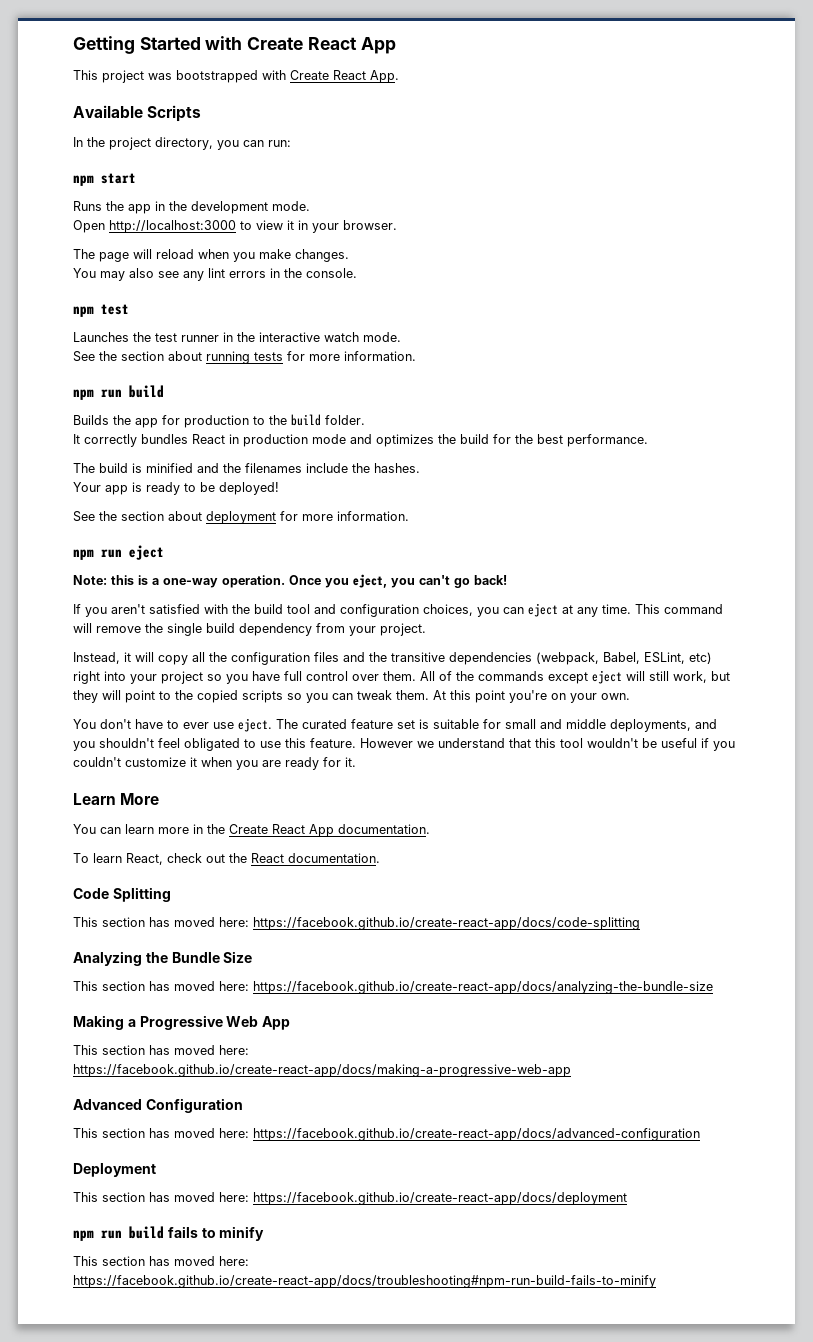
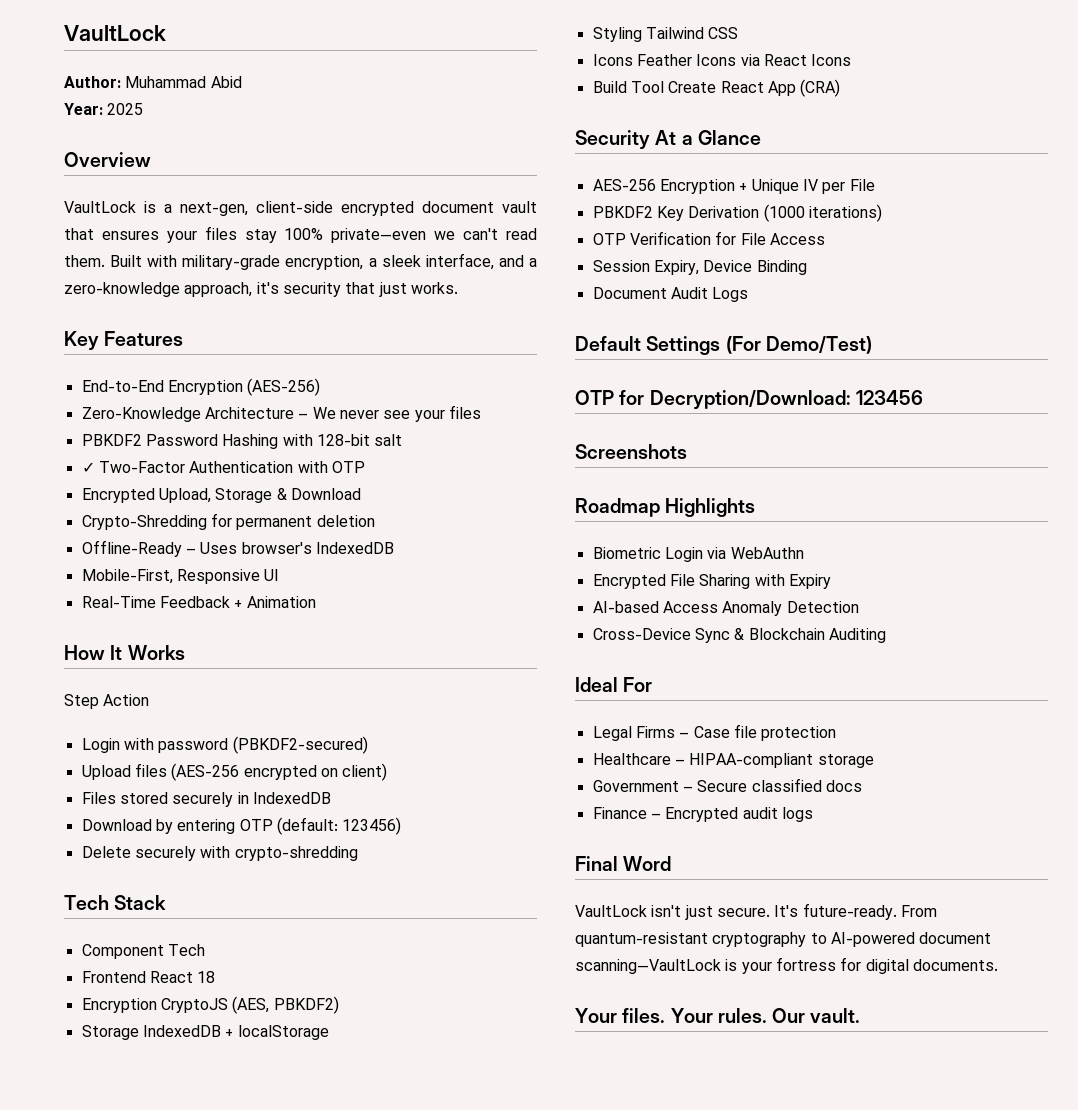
[73,36,396,54] [73,70,399,83] [73,105,202,122] [73,137,291,150] [73,173,136,186] [73,201,310,214] [73,220,397,233] [73,249,349,262] [73,268,357,281] [73,304,129,317] [73,332,401,342] [73,351,416,364] [73,385,164,400] [73,414,365,428] [73,434,648,447] [73,463,420,473] [73,482,279,495] [73,511,409,524] [73,545,164,560] [73,574,507,588] [73,603,723,617] [73,623,426,636] [73,652,712,665] [73,670,730,684] [73,690,630,703] [73,718,717,732] [73,738,735,751] [73,757,356,770] [73,793,160,805] [73,824,430,837] [73,853,380,865] [73,887,171,902] [73,917,640,930] [73,951,253,966] [73,981,713,994] [73,1015,291,1030] [73,1045,249,1055] [73,1064,571,1077] [73,1098,243,1113] [73,1128,700,1141] [73,1163,156,1177] [73,1192,627,1205] [73,1226,265,1241] [73,1256,249,1266] [73,1275,656,1288] Getting Started with Create React App // This project was bootstrapped with Create React App. // Available Scripts // In the project directory, you can run: // npm start // Runs the app in the development mode. // Open http://localhost:3000 to view it in your browser. // The page will reload when you make changes. // You may also see any lint errors in the console. // npm test // Launches the test runner in the interactive watch mode. // See the section about running tests for more information. // npm run build // Builds the app for production to the build folder. // It correctly bundles React in production mode and optimizes the build for the best performance. // The build is minified and the filenames include the hashes. // Your app is ready to be deployed! // See the section about deployment for more information. // npm run eject // Note: this is a one-way operation. Once you eject, you can't go back! // If you aren't satisfied with the build tool and configuration choices, you can eject at any time. This command will remove the single build dependency from your project. // Instead, it will copy all the configuration files and the transitive dependencies (webpack, Babel, ESLint, etc) right into your project so you have full control over them. All of the commands except eject will still work, but they will point to the copied scripts so you can tweak them. At this point you're on your own. // You don't have to ever use eject. The curated feature set is suitable for small and middle deployments, and you shouldn't feel obligated to use this feature. However we understand that this tool wouldn't be useful if you couldn't customize it when you are ready for it. // Learn More // You can learn more in the Create React App documentation. // To learn React, check out the React documentation. // Code Splitting // This section has moved here: https://facebook.github.io/create-react-app/docs/code-splitting // Analyzing the Bundle Size // This section has moved here: https://facebook.github.io/create-react-app/docs/analyzing-the-bundle-size // Making a Progressive Web App // This section has moved here: https://facebook.github.io/create-react-app/docs/making-a-progressive-web-app // Advanced Configuration // This section has moved here: https://facebook.github.io/create-react-app/docs/advanced-configuration // Deployment // This section has moved here: https://facebook.github.io/create-react-app/docs/deployment // npm run build fails to minify // This section has moved here: https://facebook.github.io/create-react-app/docs/troubleshooting#npm-run-build-fails-to-minify -> [64,25,166,41] [64,76,242,88] [64,103,144,115] [64,152,151,167] [64,201,537,216] [64,226,538,243] [64,253,537,270] [64,282,458,297] [64,331,184,350] [81,378,321,396] [81,405,481,422] [81,434,403,449] [81,461,365,473] [81,488,361,503] [81,513,375,530] [81,540,394,557] [81,569,280,584] [81,596,316,608] [64,645,185,660] [64,694,150,709] [81,736,368,754] [81,763,388,781] [81,792,331,807] [81,817,402,835] [81,846,358,861] [64,895,167,910] [81,944,205,959] [81,971,216,983] [81,996,339,1014] [81,1025,329,1040] [592,27,739,42] [592,54,852,66] [592,79,841,97] [575,130,761,149] [592,179,875,194] [592,204,882,222] [592,231,825,245] [592,260,807,275] [592,287,749,302] [575,336,872,355] [575,390,923,409] [575,444,687,459] [575,498,756,517] [592,547,804,562] [592,574,831,589] [592,601,859,616] [592,628,886,643] [575,677,653,692] [592,724,837,741] [592,753,874,768] [592,778,862,792] [592,807,813,822] [575,856,672,871] [575,903,937,920] [575,932,992,947] [575,957,998,974] [575,1008,861,1023] VaultLock // Author: Muhammad Abid // Year: 2025 // Overview // VaultLock is a next-gen, client-side encrypted document vault that ensures your files stay 100% private—even we can't read them. Built with military-grade encryption, a sleek interface, and a zero-knowledge approach, it's security that just works. // Key Features // End-to-End Encryption (AES-256) // Zero-Knowledge Architecture – We never see your files // PBKDF2 Password Hashing with 128-bit salt // ✓ Two-Factor Authentication with OTP // Encrypted Upload, Storage & Download // Crypto-Shredding for permanent deletion // Offline-Ready – Uses browser's IndexedDB // Mobile-First, Responsive UI // Real-Time Feedback + Animation // How It Works // Step Action // Login with password (PBKDF2-secured) // Upload files (AES-256 encrypted on client) // Files stored securely in IndexedDB // Download by entering OTP (default: 123456) // Delete securely with crypto-shredding // Tech Stack // Component Tech // Frontend React 18 // Encryption CryptoJS (AES, PBKDF2) // Storage IndexedDB + localStorage // Styling Tailwind CSS // Icons Feather Icons via React Icons // Build Tool Create React App (CRA) // Security At a Glance // AES-256 Encryption + Unique IV per File // PBKDF2 Key Derivation (1000 iterations) // OTP Verification for File Access // Session Expiry, Device Binding // Document Audit Logs // Default Settings (For Demo/Test) // OTP for Decryption/Download: 123456 // Screenshots // Roadmap Highlights // Biometric Login via WebAuthn // Encrypted File Sharing with Expiry // AI-based Access Anomaly Detection // Cross-Device Sync & Blockchain Auditing // Ideal For // Legal Firms – Case file protection // Healthcare – HIPAA-compliant storage // Government – Secure classified docs // Finance – Encrypted audit logs // Final Word // VaultLock isn't just secure. It's future-ready. From quantum-resistant cryptography to AI-powered document scanning—VaultLock is your fortress for digital documents. // Your files. Your rules. Our vault.

